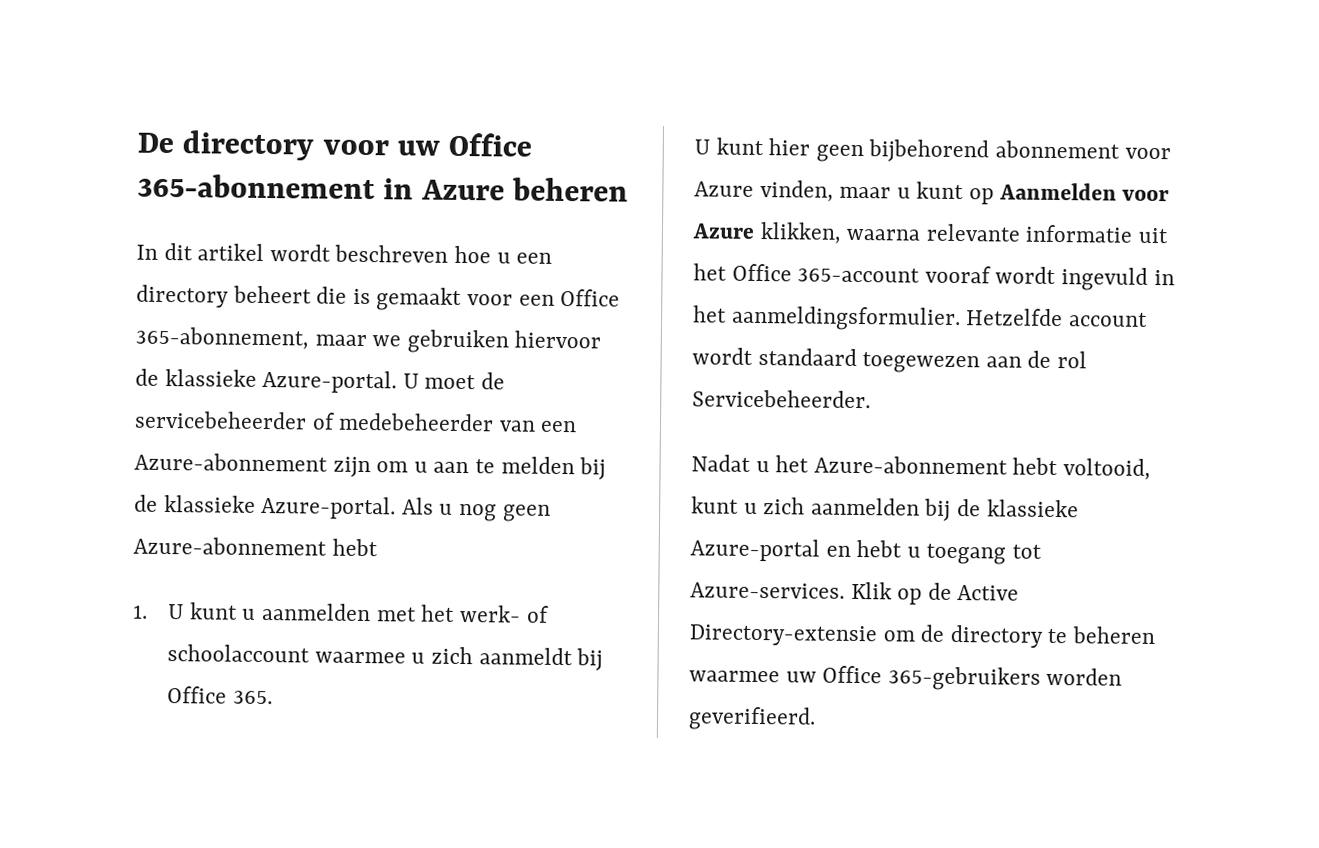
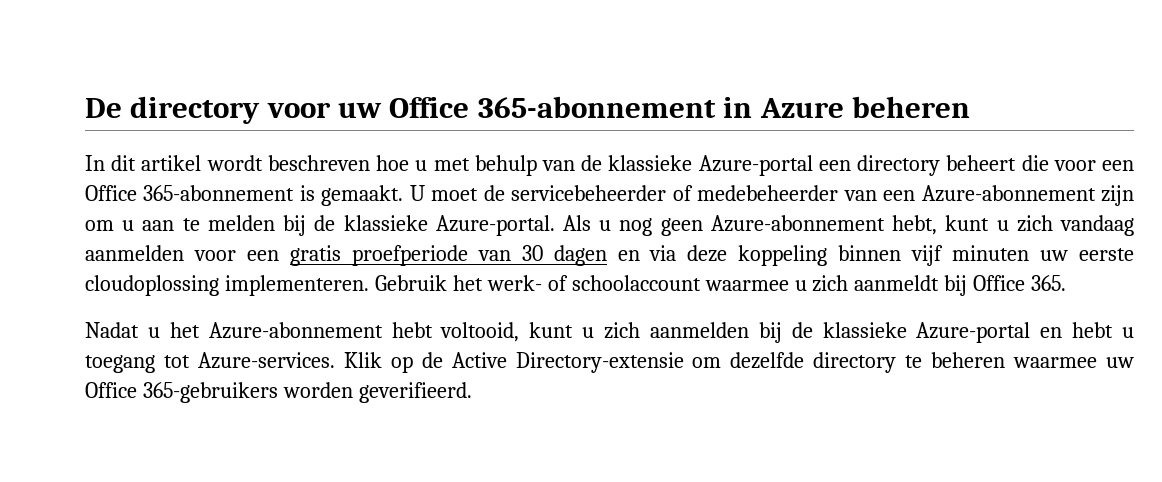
(511, 258) none -> [433,155,813,176] met behulp van de klassieke Azure-portal
[352,287,463,311] is gemaakt -> (1049, 163) none
[135,326,602,354] [135,368,398,394] 365-abonnement, maar we gebruiken hiervoor de klassieke Azure-portal. -> [143,185,404,206] 365-abonnement is gemaakt.
[331,538,378,557] [133,602,417,622] hebt // 1. U kunt u aanmelden met -> [892,215,1134,236] [85,245,1134,266] [85,275,447,296] hebt, kunt u zich vandaag aanmelden voor een gratis proefperiode van 30 dagen en via deze koppeling binnen vijf minuten uw eerste cloudoplossing implementeren. Gebruik
[694,137,1171,163] [694,179,1170,205] [692,222,1170,244] [693,263,1175,291] [693,305,1148,332] [692,347,1088,374] [692,389,871,409] // U kunt hier geen bijbehorend abonnement voor Azure vinden, maar u kunt op Aanmelden voor Azure klikken, waarna relevante informatie uit het Office 365-account vooraf wordt ingevuld in het aanmeldingsformulier. Hetzelfde account wordt standaard toegewezen aan de rol Servicebeheerder. -> (1067, 283) none
[920,624,945,642] de -> [730,352,805,369] dezelfde

